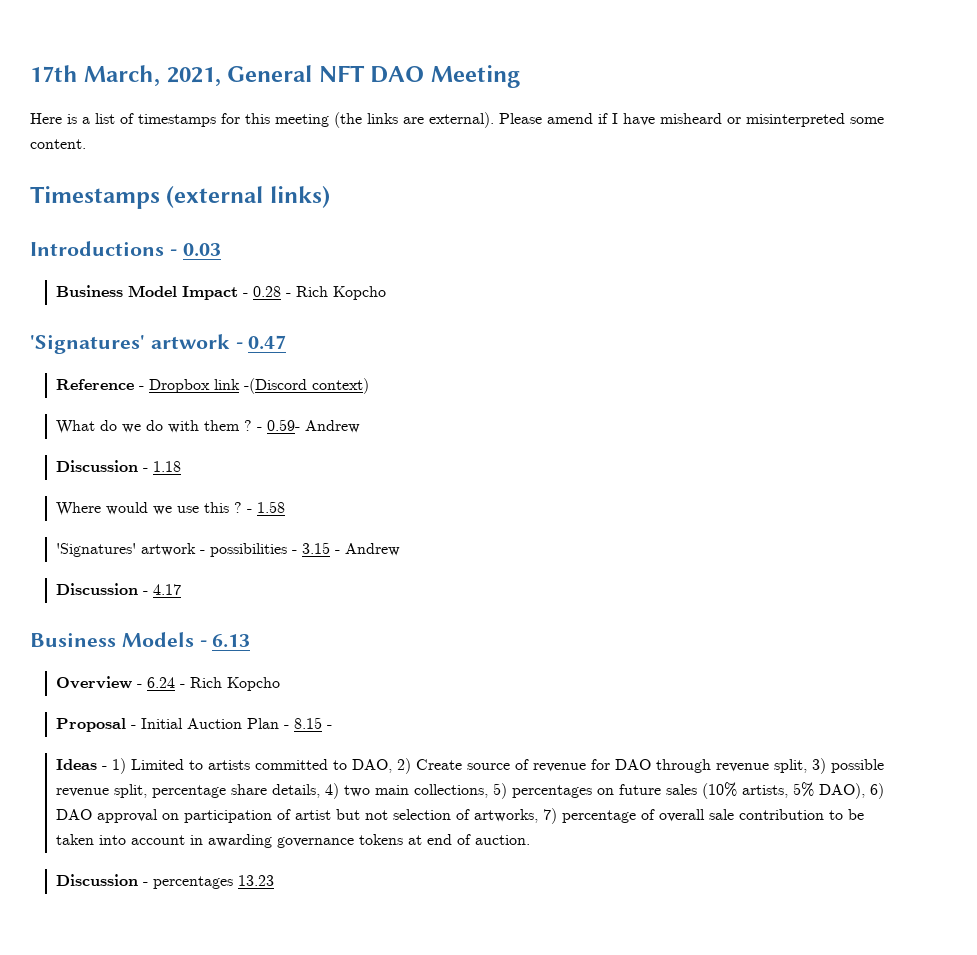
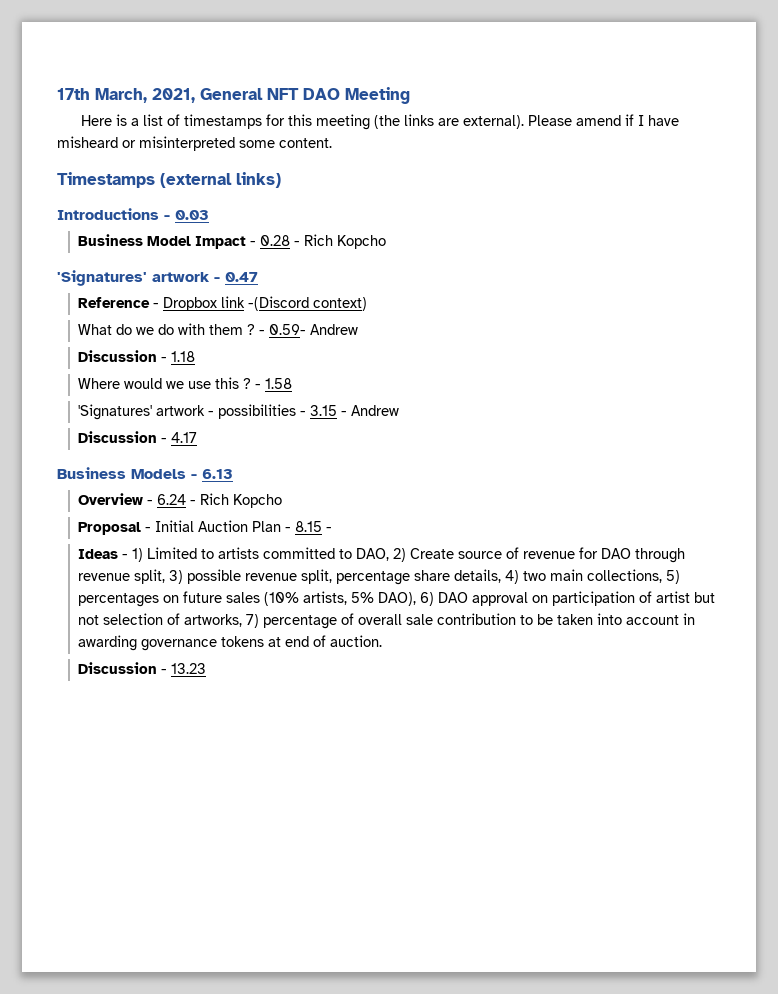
[152,876,233,889] percentages -> (167, 671) none

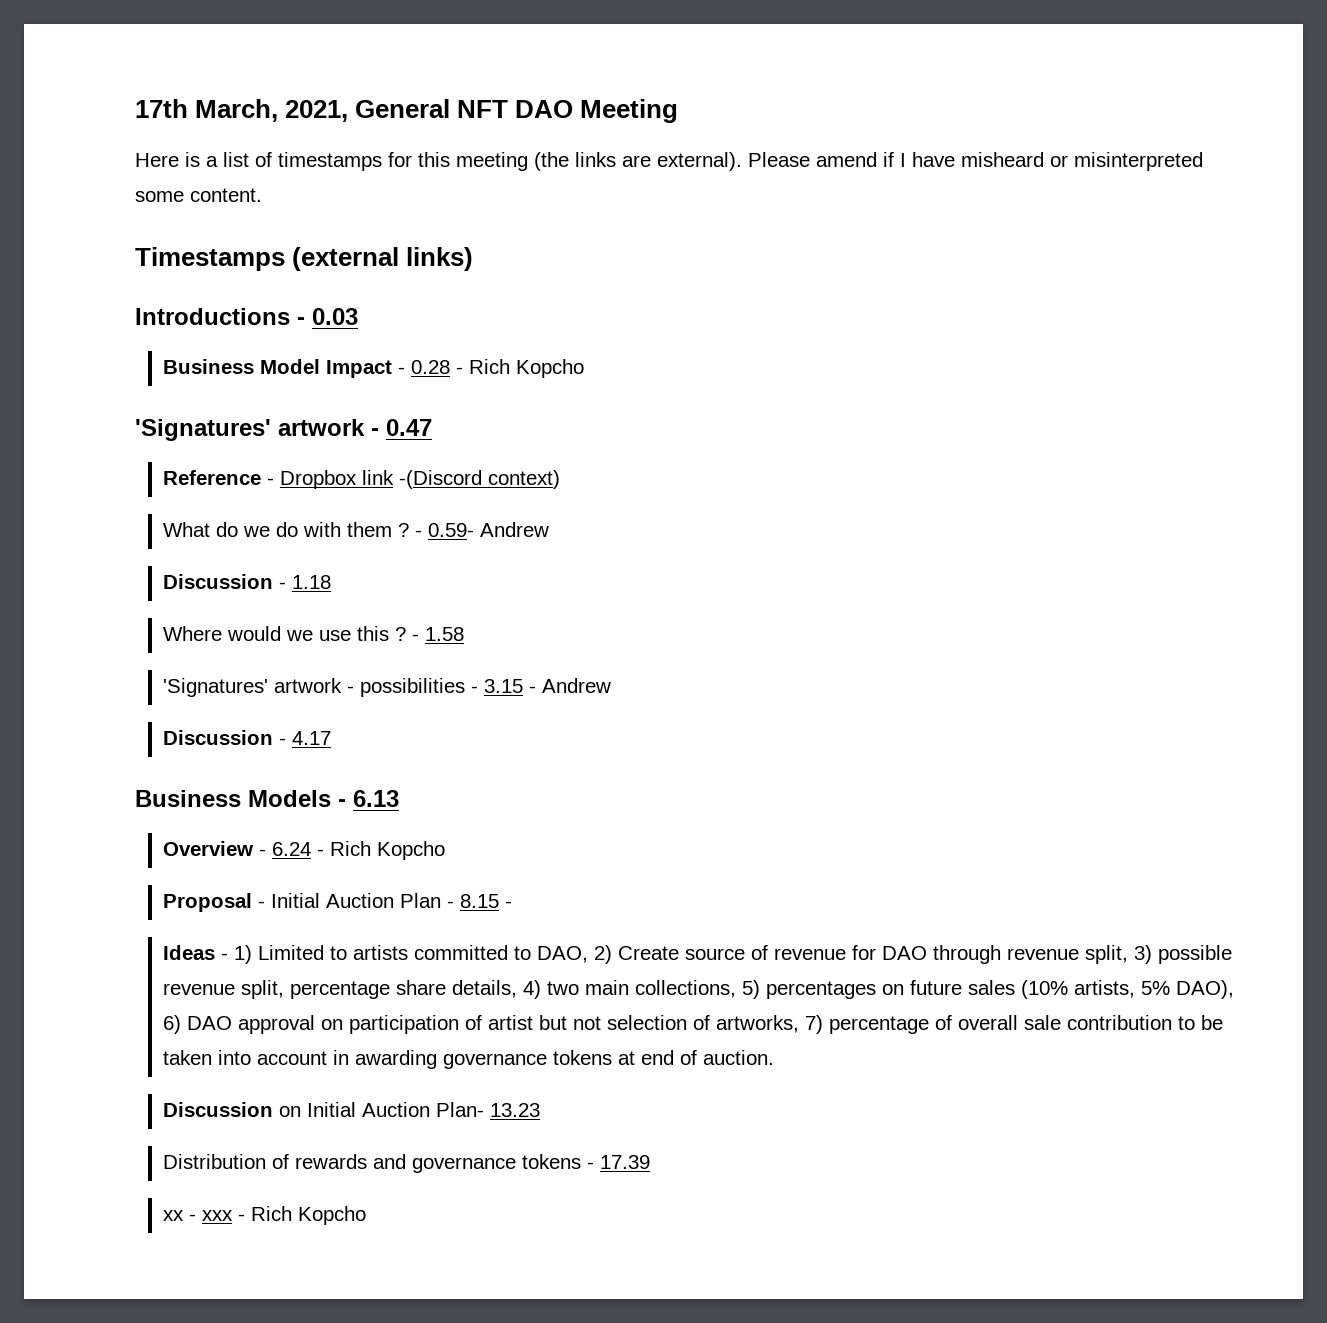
[160,663,206,674] - 13.23 -> [278,1102,540,1117] [162,1154,650,1173] [162,1206,366,1225] on Initial Auction Plan- 13.23 // Distribution of rewards and governance tokens - 17.39 // xx - xxx - Rich Kopcho

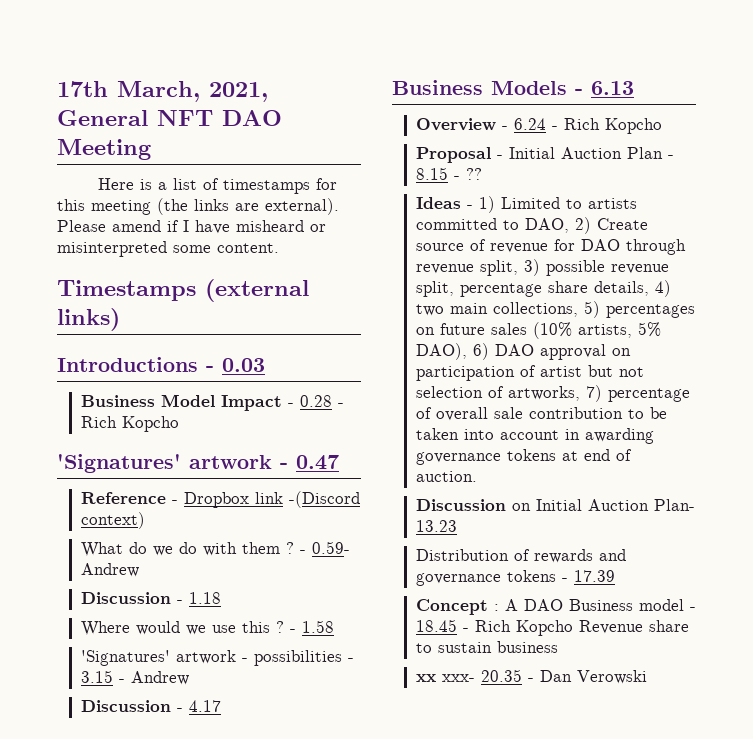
(512, 904) none -> [465,168,482,180] ??
[162,1206,366,1225] xx - xxx - Rich Kopcho -> [415,599,696,615] [415,619,689,636] [415,641,558,653] [415,669,647,684] Concept : A DAO Business model - 18.45 - Rich Kopcho Revenue share to sustain business // xx xxx- 20.35 - Dan Verowski

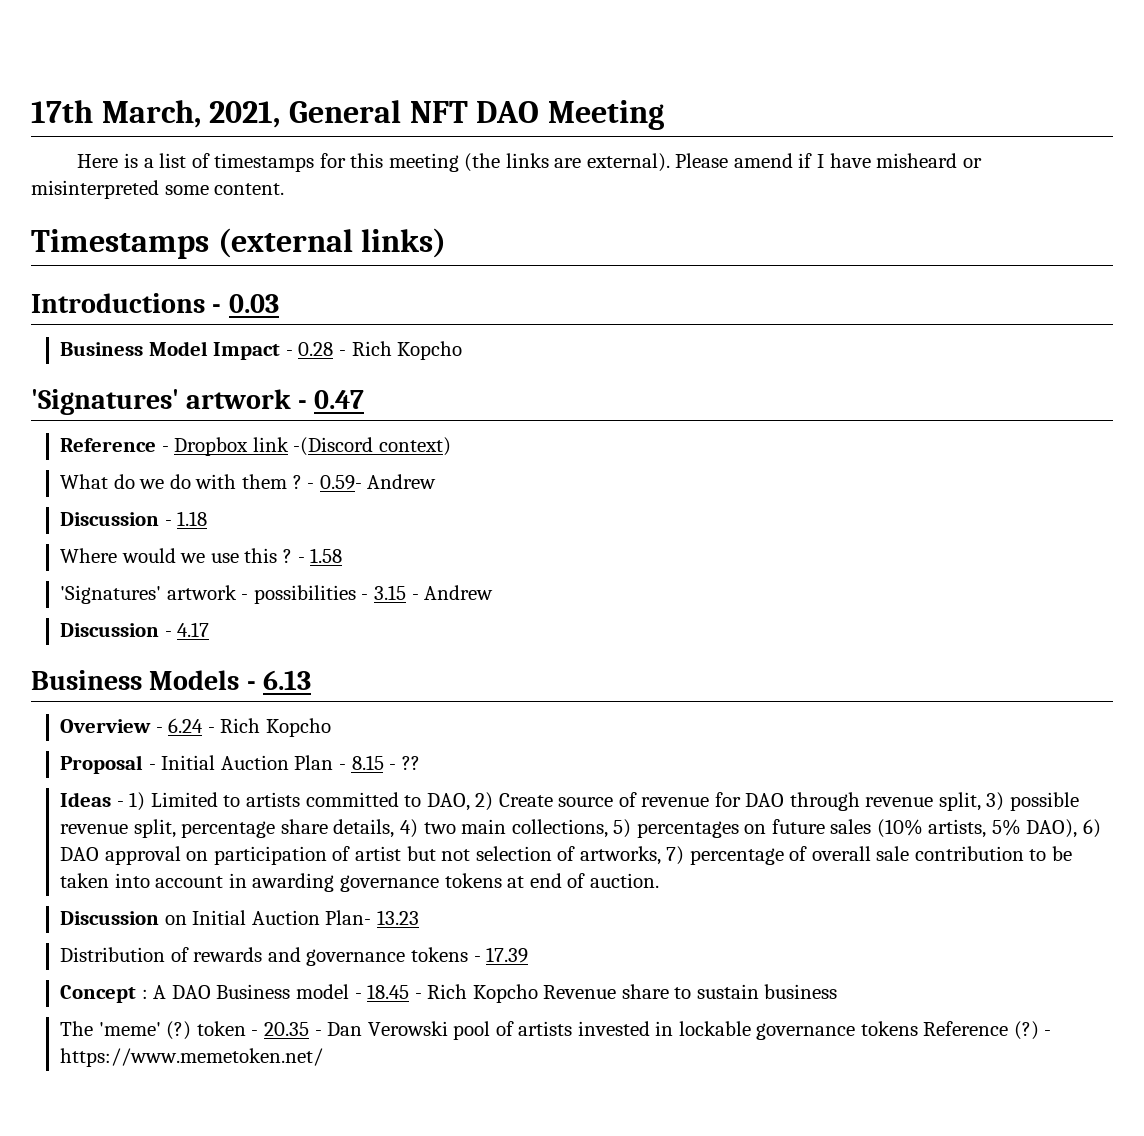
[415,669,647,684] xx xxx- 20.35 - Dan Verowski -> [60,1021,1052,1040] [60,1048,324,1067] The 'meme' (?) token - 20.35 - Dan Verowski pool of artists invested in lockable governance tokens Reference (?) - https://www.memetoken.net/

